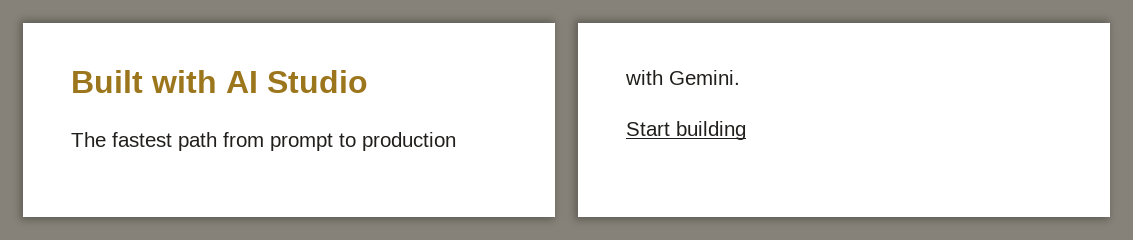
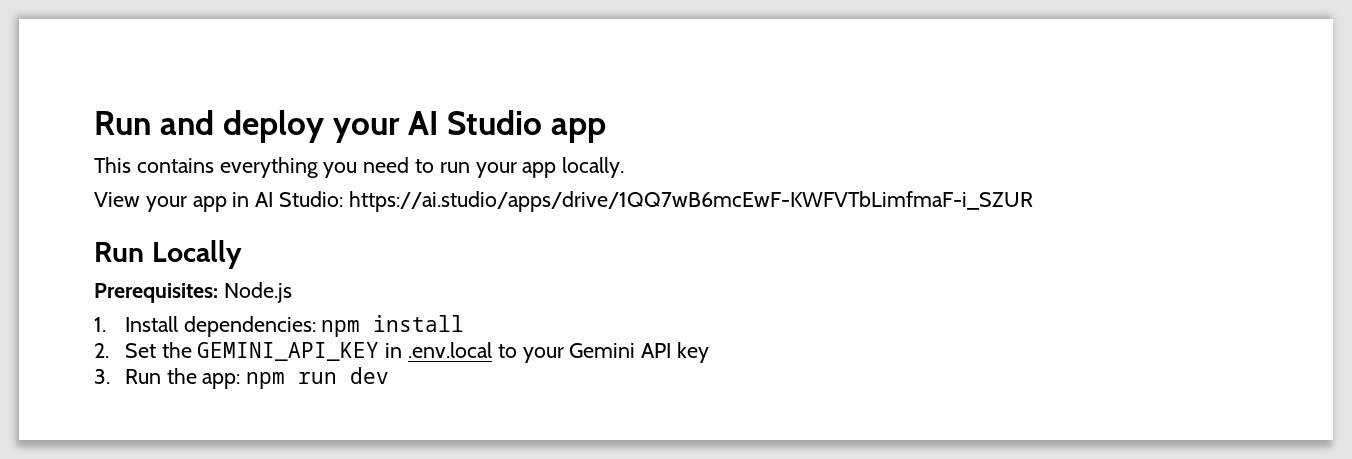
[71,70,368,93] [71,132,456,151] [625,70,740,85] [626,121,746,140] Built with AI Studio // The fastest path from prompt to production with Gemini. // Start building -> [94,110,607,143] [94,157,625,178] [94,191,1033,212] [94,240,242,269] [94,282,292,303] [94,315,465,337] [94,342,709,363] [94,367,390,389] Run and deploy your AI Studio app // This contains everything you need to run your app locally. // View your app in AI Studio: https://ai.studio/apps/drive/1QQ7wB6mcEwF-KWFVTbLimfmaF-i_SZUR // Run Locally // Prerequisites: Node.js // 1. Install dependencies: npm install // 2. Set the GEMINI_API_KEY in .env.local to your Gemini API key // 3. Run the app: npm run dev

